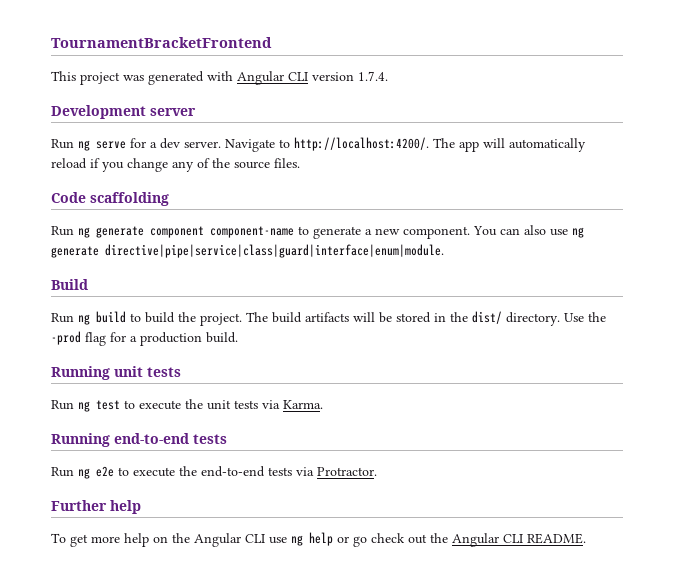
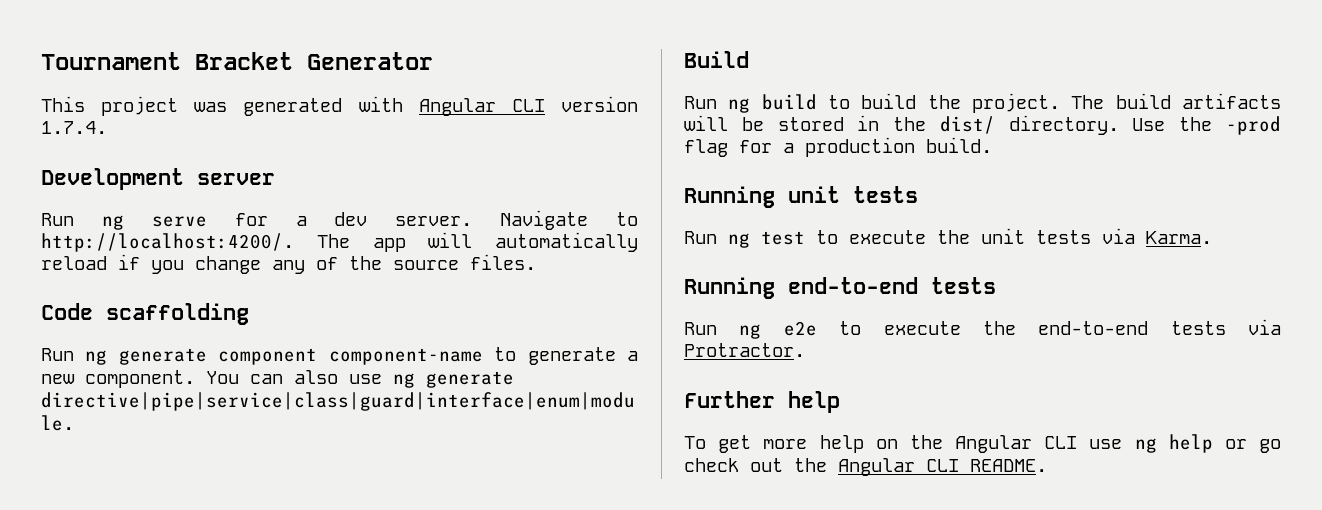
[51,37,272,48] TournamentBracketFrontend -> [41,52,433,70] Tournament Bracket Generator

